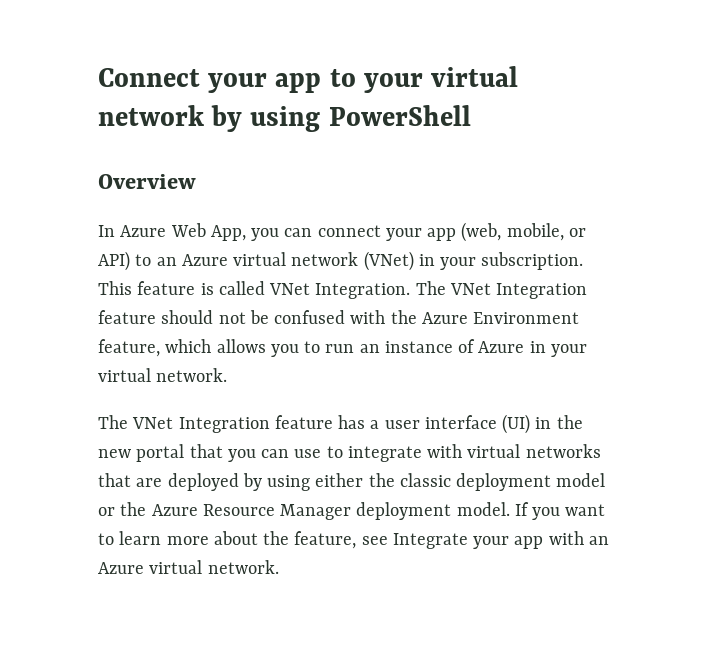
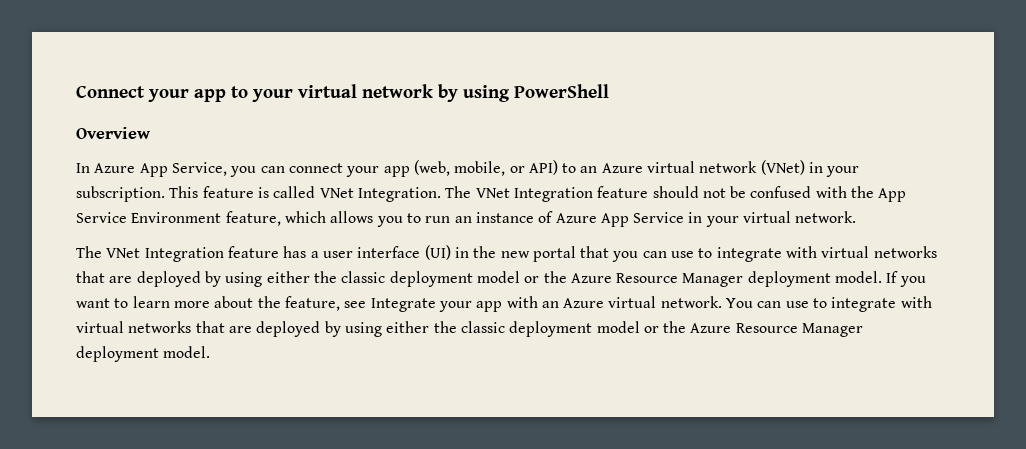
[170,223,246,241] Web App, -> [139,162,227,177] App Service,
[421,312,468,324] Azure -> [878,188,907,202] [76,212,127,223] App Service
(525, 347) none -> [600,212,685,227] App Service
(279, 567) none -> [726,296,932,312] [76,321,864,337] [76,346,211,362] You can use to integrate with virtual networks that are deployed by using either the classic deployment model or the Azure Resource Manager deployment model.

